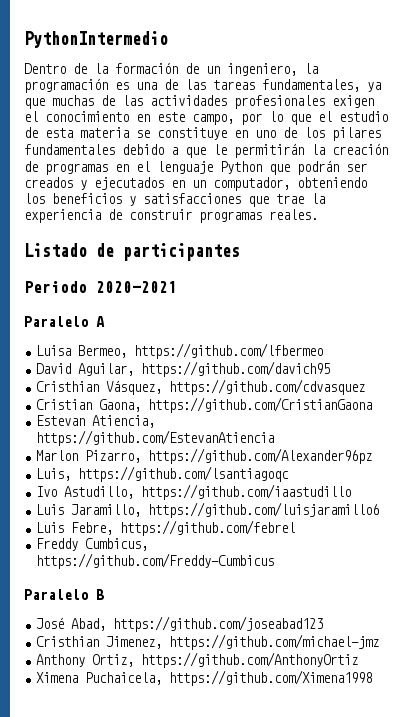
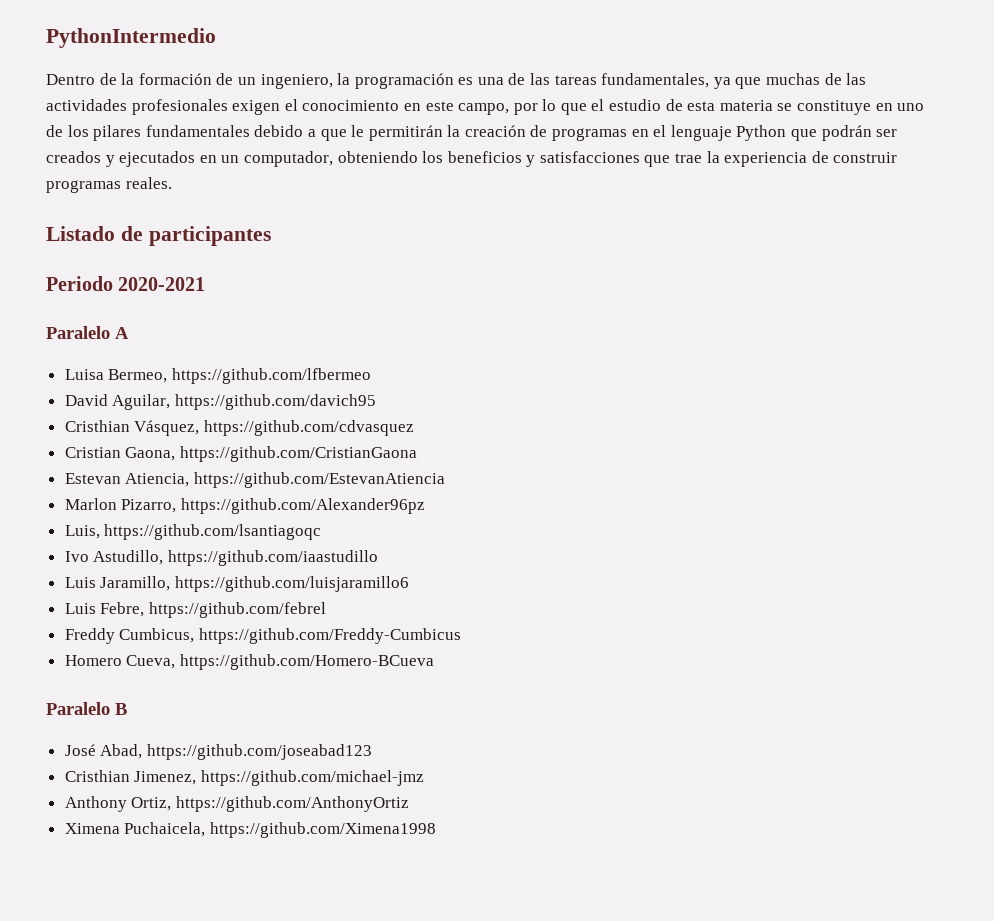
(275, 561) none -> [64,654,434,670] // Homero Cueva, https://github.com/Homero-BCueva

